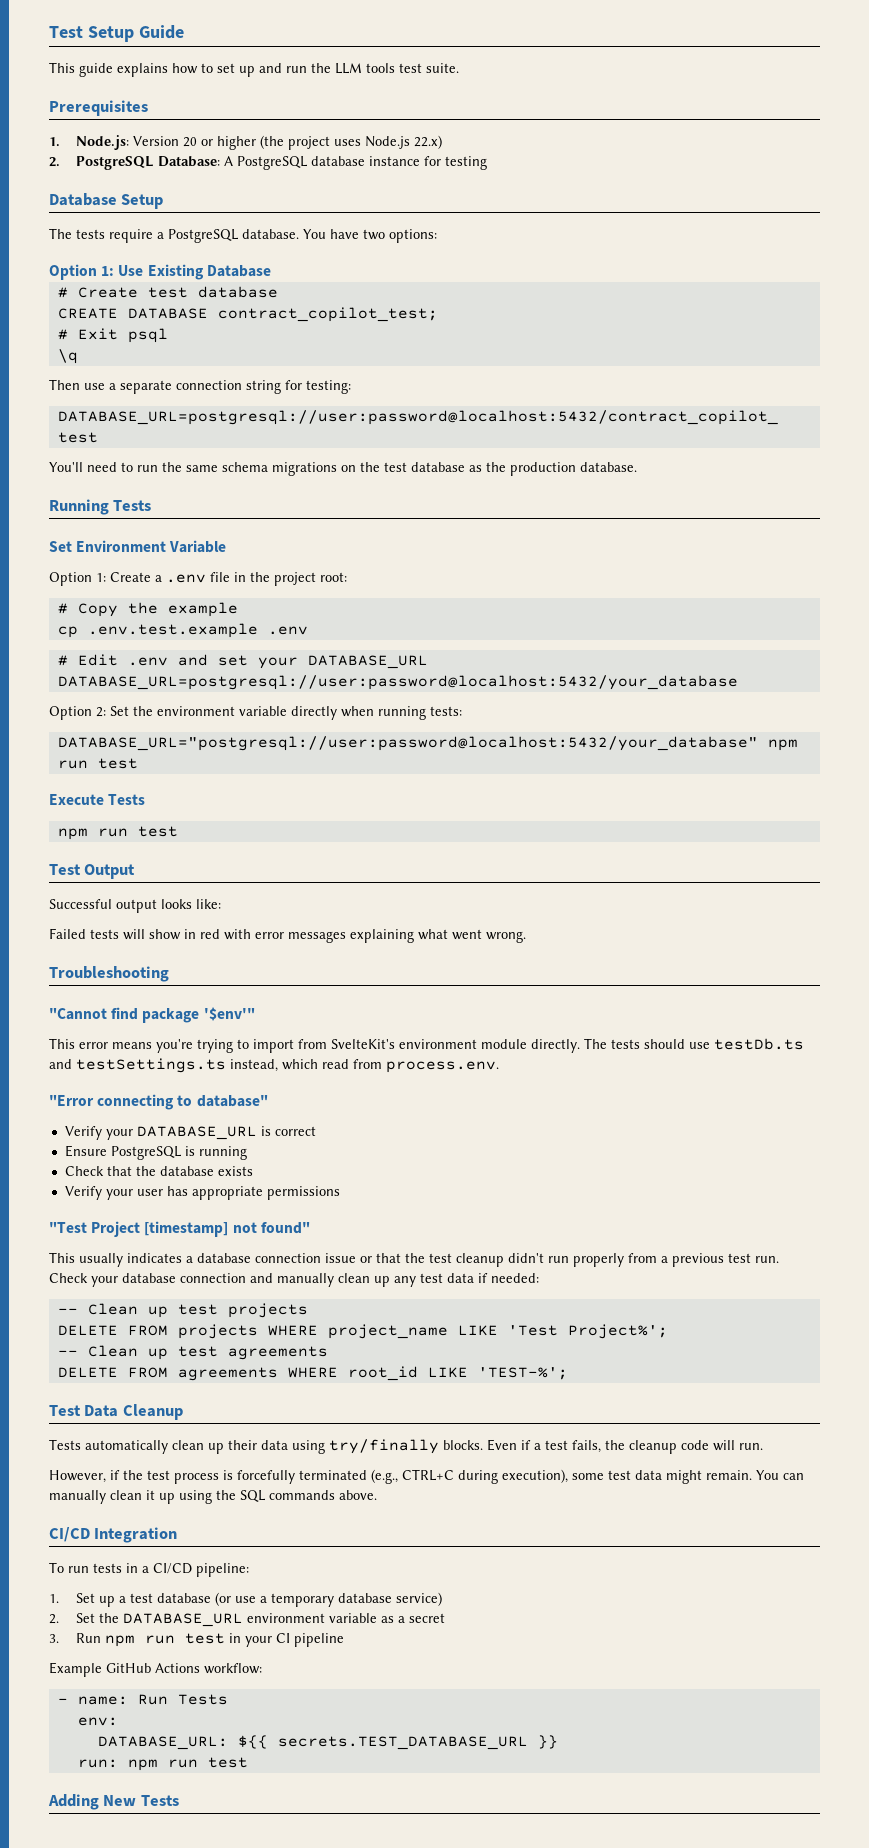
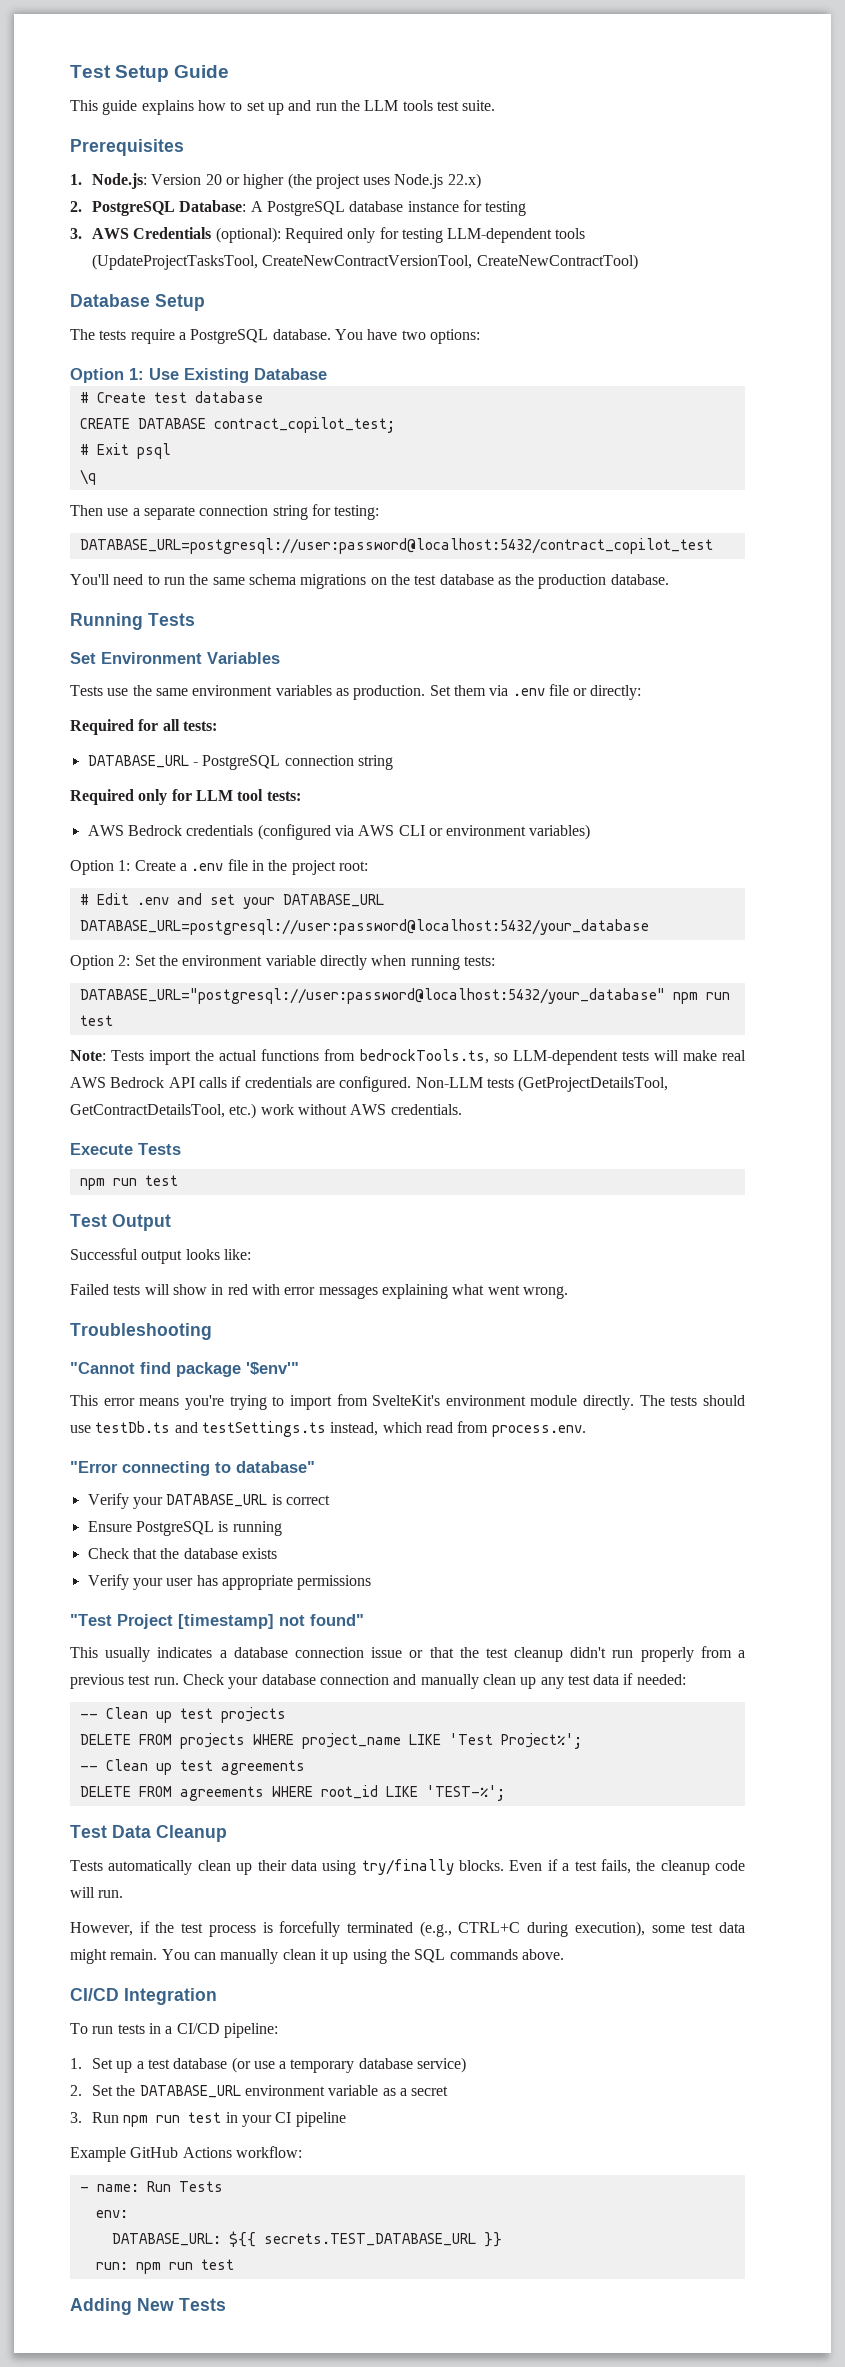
(487, 163) none -> [70,227,586,243] [91,254,638,270] // 3. AWS Credentials (optional): Required only for testing LLM-dependent tools (UpdateProjectTasksTool, CreateNewContractVersionTool, CreateNewContractTool)
[169,540,227,553] Variable -> [207,652,280,664] [70,684,642,700] [70,719,217,735] [87,755,393,770] [70,789,301,805] [87,824,591,840] Variables // Tests use the same environment variables as production. Set them via .env file or directly: // Required for all tests: // DATABASE_URL - PostgreSQL connection string // Required only for LLM tool tests: // AWS Bedrock credentials (configured via AWS CLI or environment variables)
[57,602,238,617] [57,623,308,638] // # Copy the example // cp .env.test.example .env -> (368, 866) none
(138, 763) none -> [70,1049,747,1065] [70,1076,669,1092] [70,1103,462,1119] // Note: Tests import the actual functions from bedrockTools.ts, so LLM-dependent tests will make real AWS Bedrock API calls if credentials are configured. Non-LLM tests (GetProjectDetailsTool, GetContractDetailsTool, etc.) work without AWS credentials.

